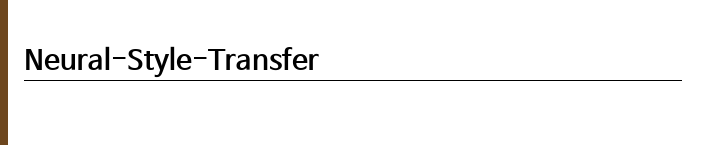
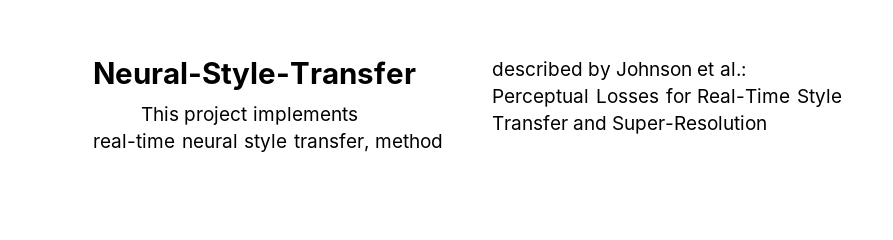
(319, 62) none -> [141,106,358,125] [93,133,443,152] [492,61,746,80] [492,88,842,107] [492,115,768,134] // This project implements real-time neural style transfer, method described by Johnson et al.: Perceptual Losses for Real-Time Style Transfer and Super-Resolution

